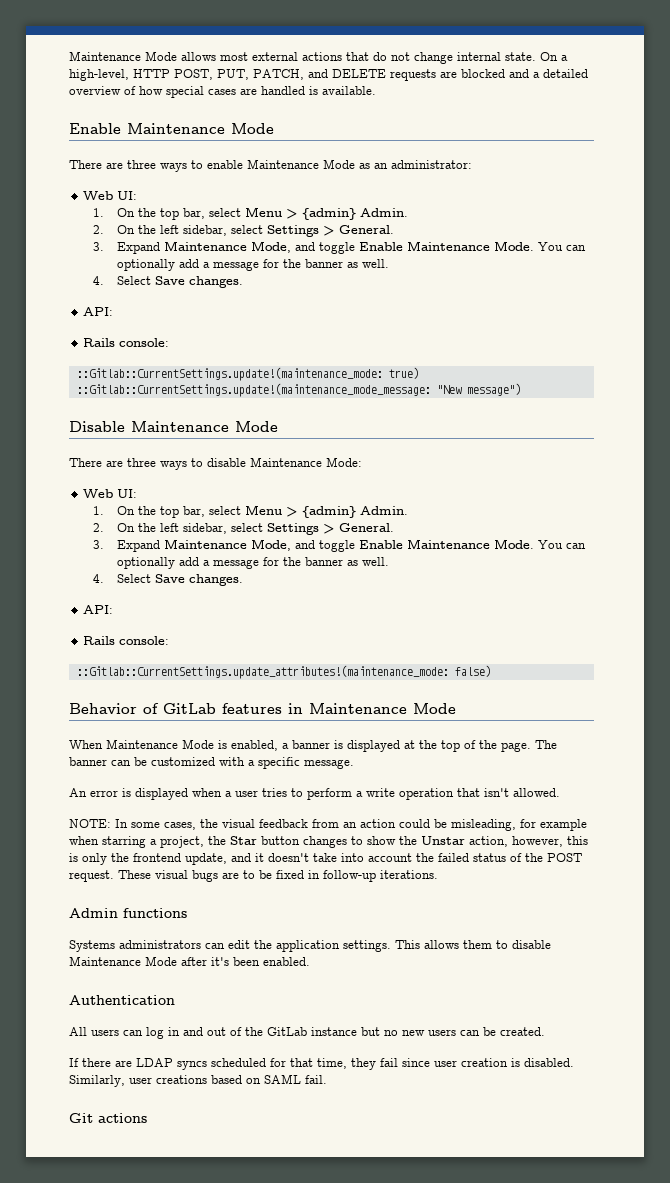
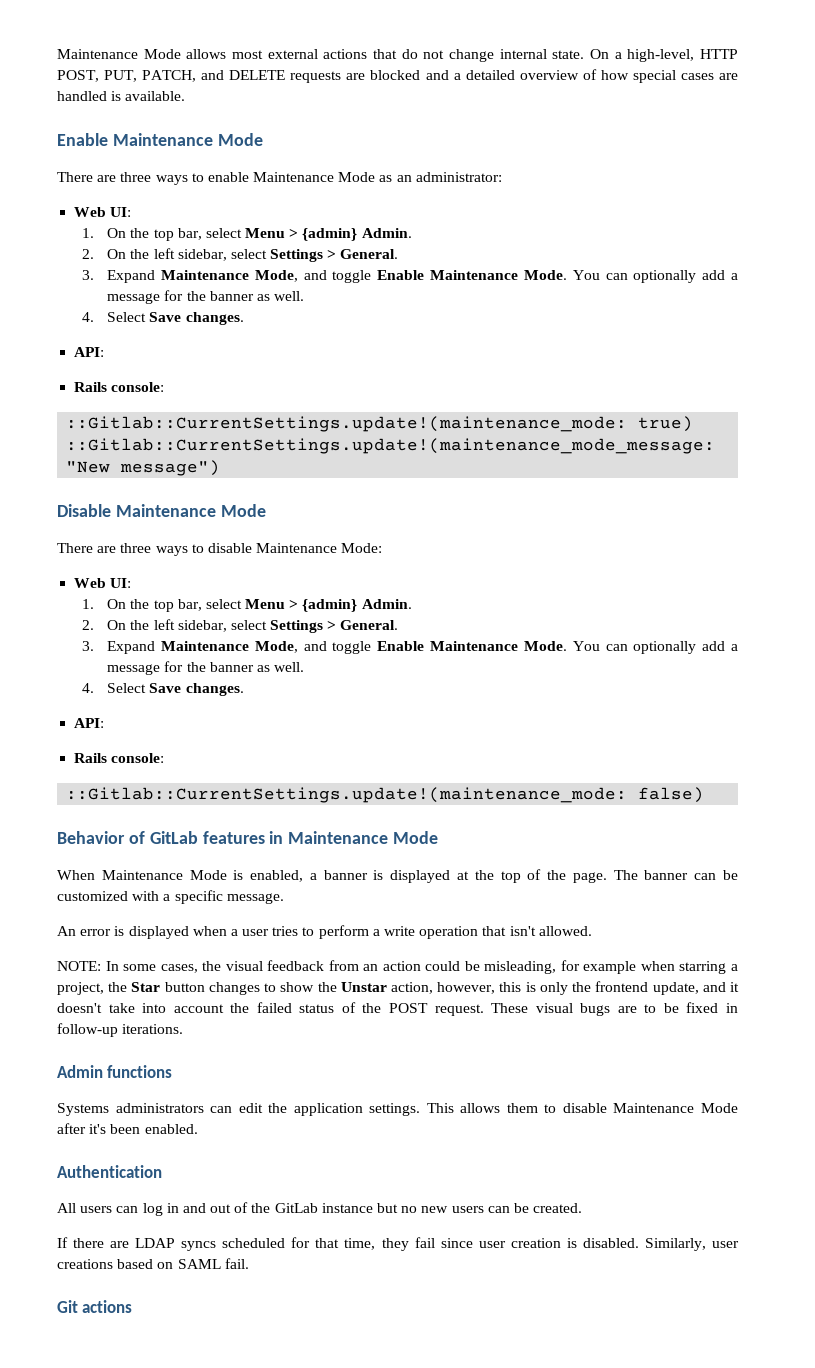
[76,665,449,679] ::Gitlab::CurrentSettings.update_attributes!(maintenance_mode: -> [66,787,628,803] ::Gitlab::CurrentSettings.update!(maintenance_mode:

